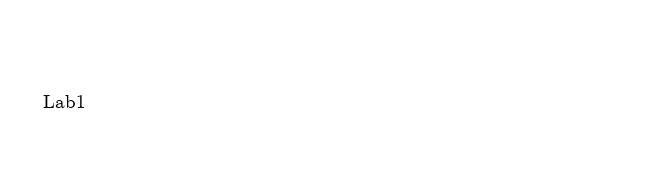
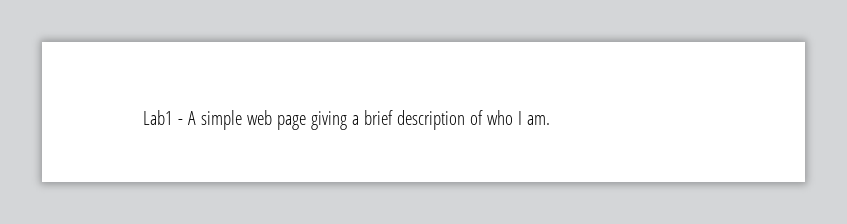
(86, 101) none -> [177,110,550,130] - A simple web page giving a brief description of who I am.

